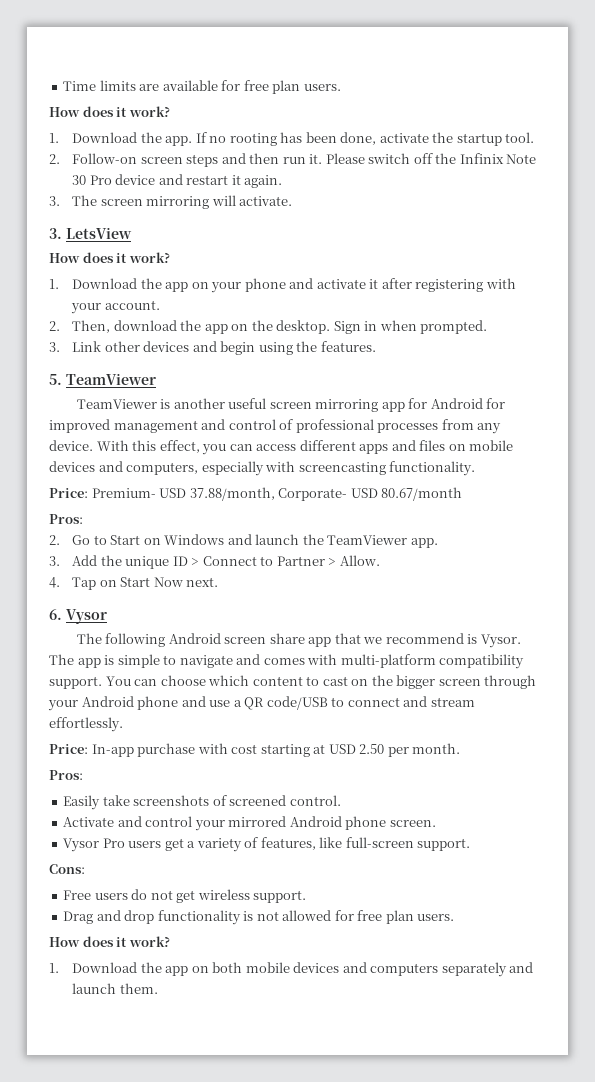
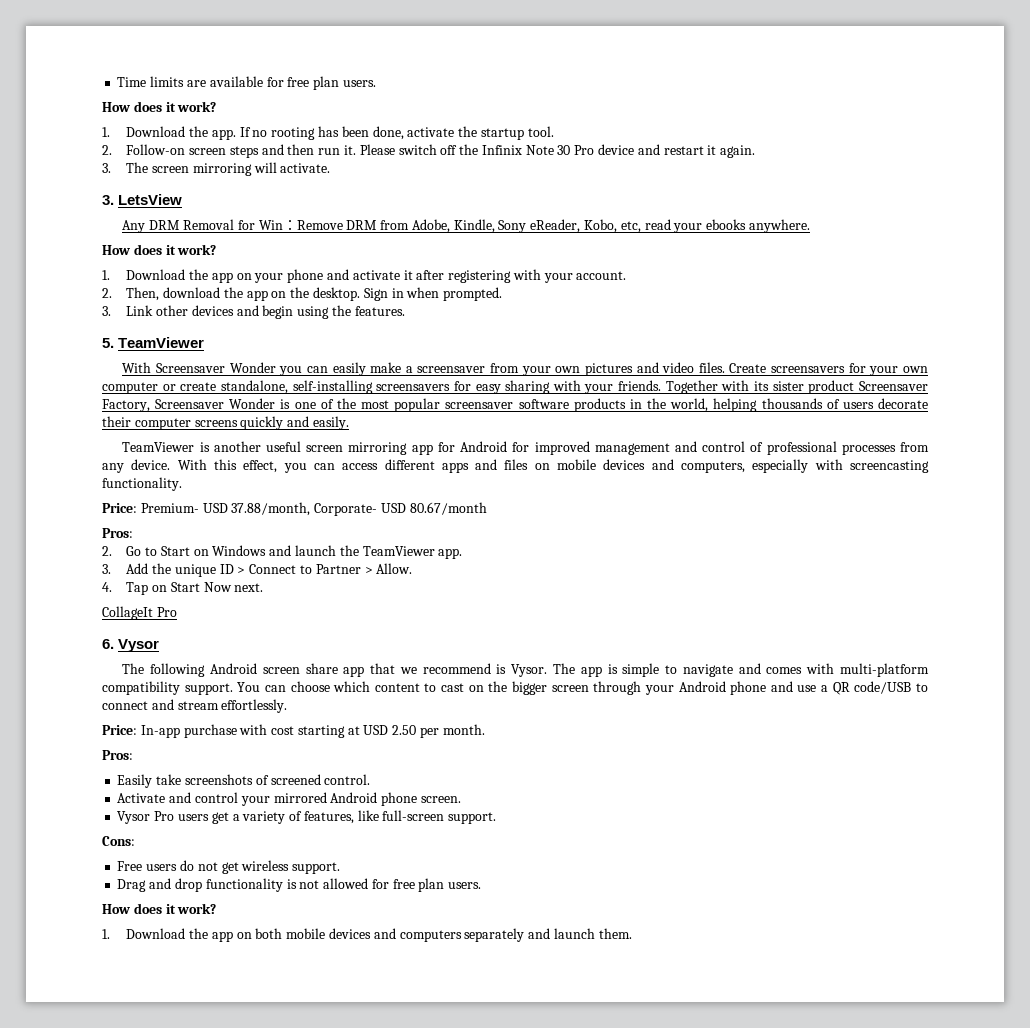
(132, 233) none -> [122,219,810,233] // Any DRM Removal for Win：Remove DRM from Adobe, Kindle, Sony eReader, Kobo, etc, read your ebooks anywhere.
(156, 379) none -> [122,362,928,376] [102,380,928,394] [102,398,928,412] [102,416,349,430] // With Screensaver Wonder you can easily make a screensaver from your own pictures and video files. Create screensavers for your own computer or create standalone, self-installing screensavers for easy sharing with your friends. Together with its sister product Screensaver Factory, Screensaver Wonder is one of the most popular screensaver software products in the world, helping thousands of users decorate their computer screens quickly and easily.
(219, 582) none -> [102,606,177,620] // CollageIt Pro

